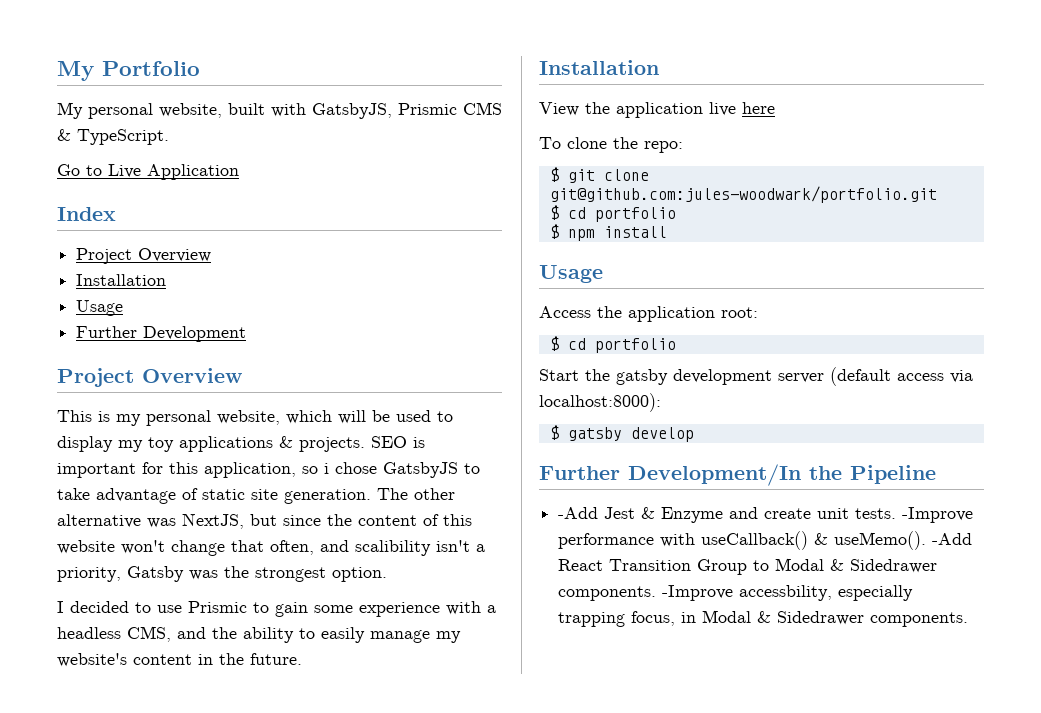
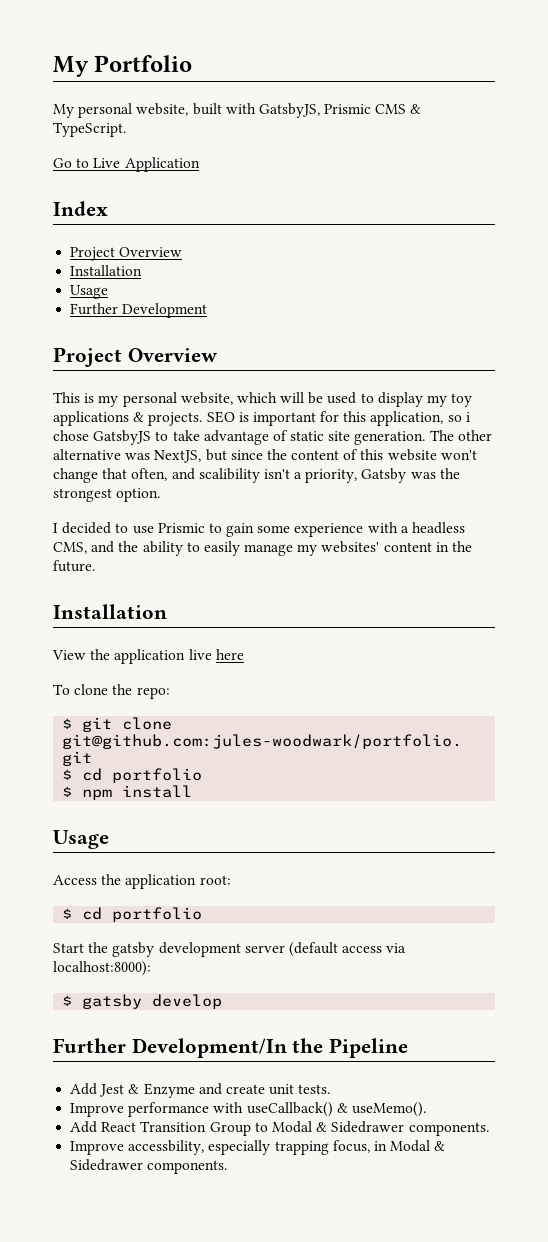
[57,653,127,667] website's -> [321,541,380,553] websites'
[558,507,599,519] -Add -> [70,1083,98,1095] Add
[902,507,974,523] -Improve -> [70,1103,125,1117] // Improve
[932,533,973,545] -Add -> [70,1121,98,1133] // Add
[662,585,734,601] -Improve -> [70,1141,125,1155] // Improve

